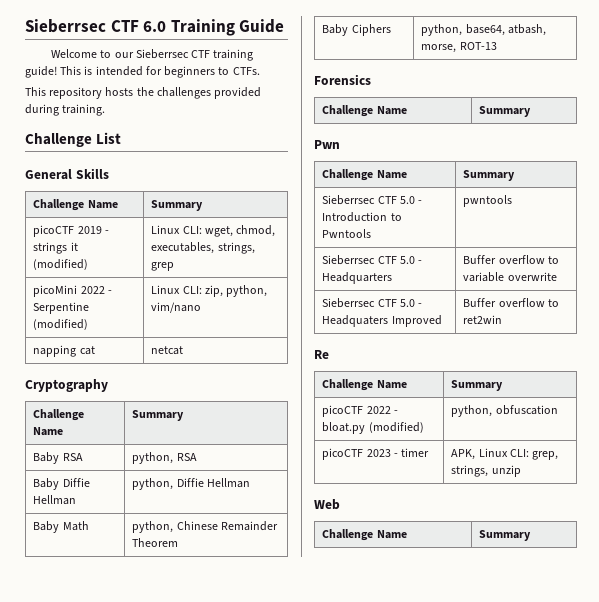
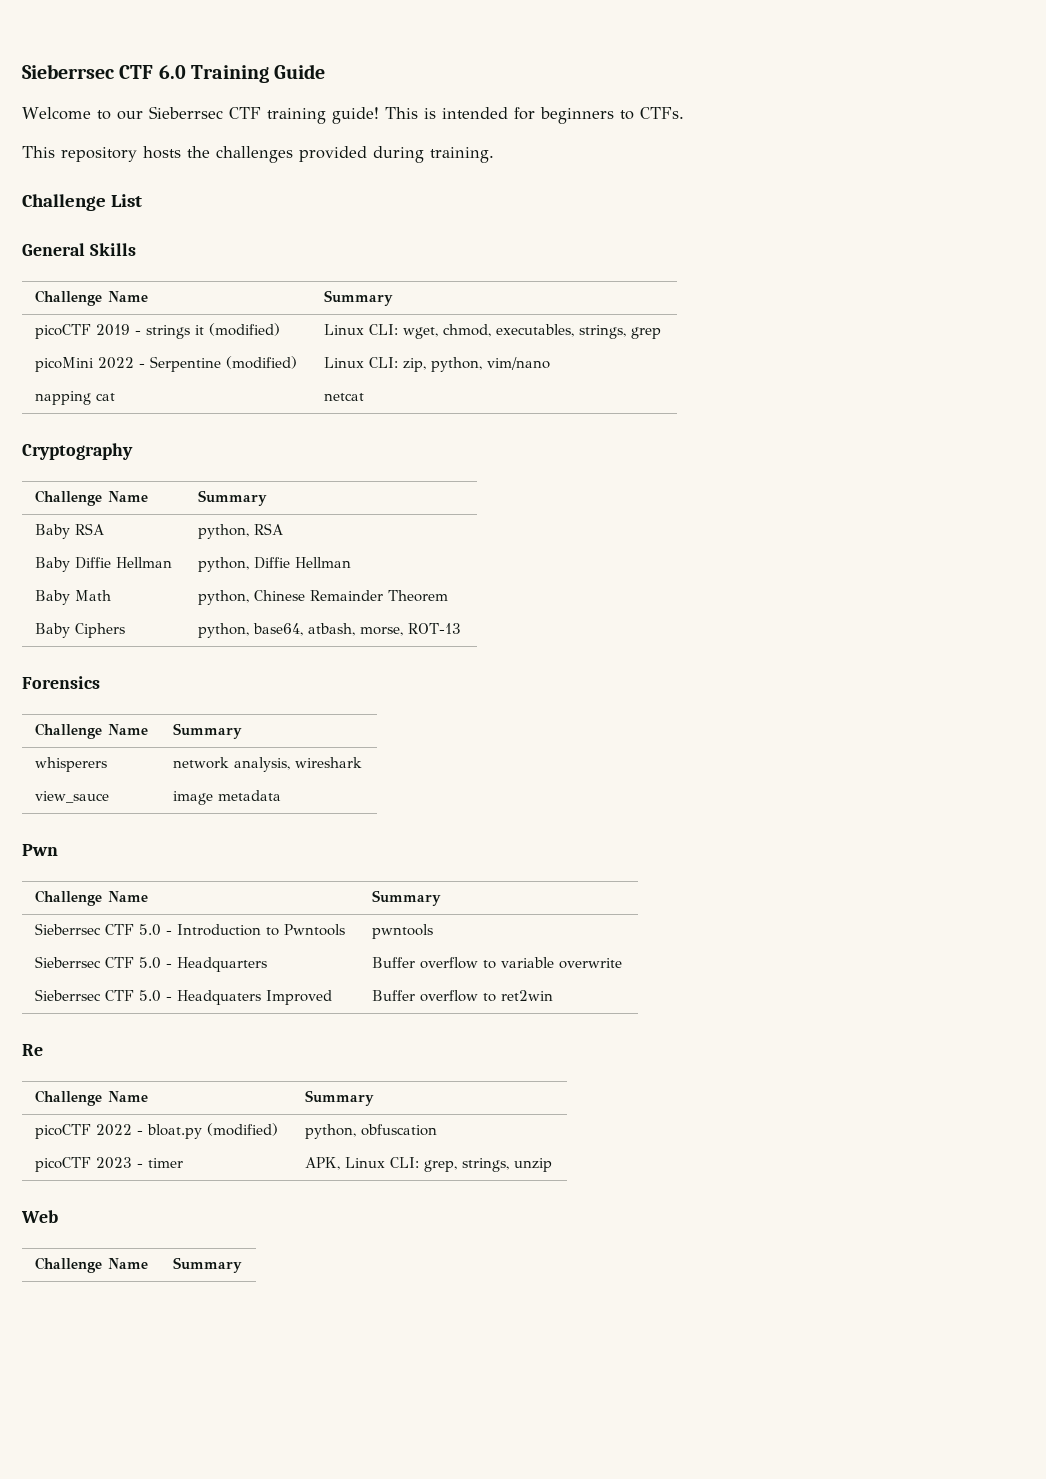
(532, 111) none -> [34,757,107,772] [172,757,362,772] [34,791,109,803] [172,790,281,805] // whisperers | network analysis, wireshark // view_sauce | image metadata

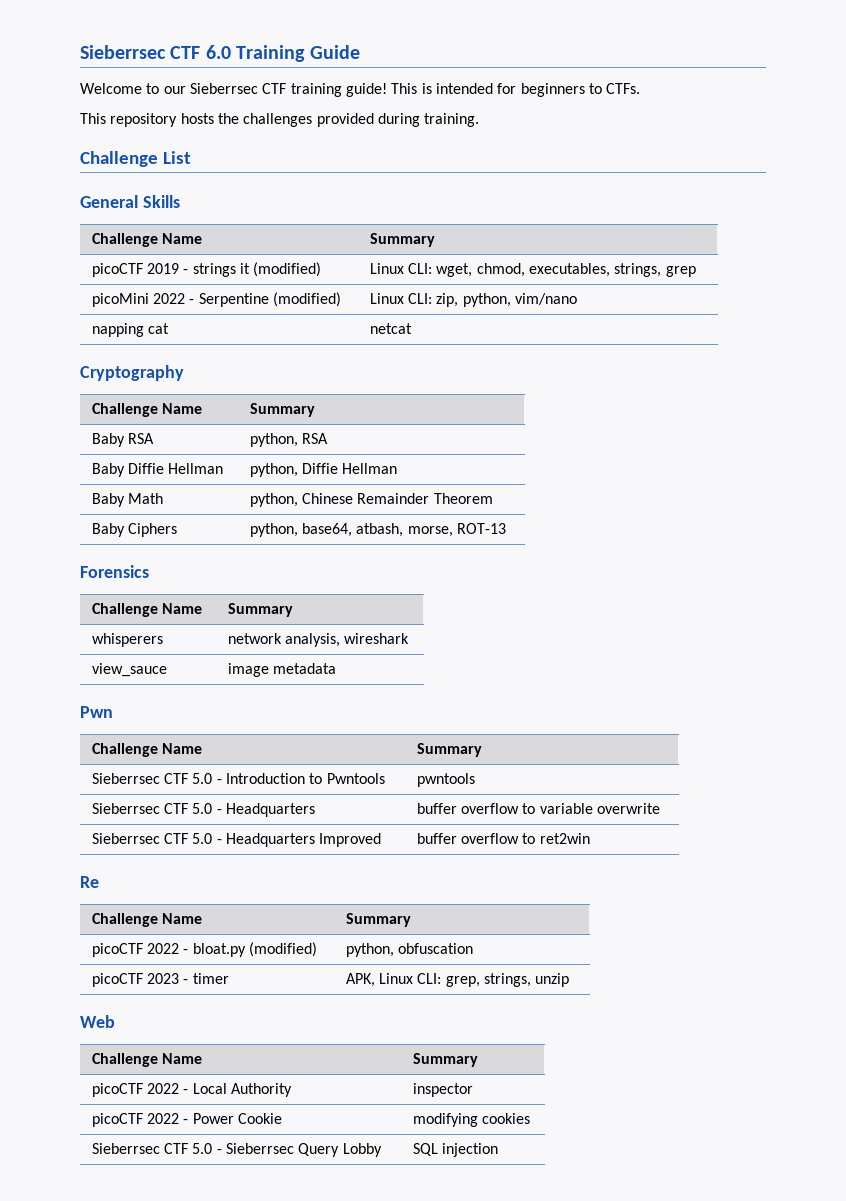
[371,957,415,968] Buffer -> [416,803,457,814] buffer
[176,990,261,1005] Headquaters -> [226,833,316,847] Headquarters
[371,990,415,1001] Buffer -> [416,833,457,844] buffer
(242, 1265) none -> [91,1083,293,1097] [412,1083,473,1097] [91,1113,283,1127] [412,1113,531,1127] [91,1143,382,1157] [412,1143,499,1157] // picoCTF 2022 - Local Authority | inspector // picoCTF 2022 - Power Cookie | modifying cookies // Sieberrsec CTF 5.0 - Sieberrsec Query Lobby | SQL injection

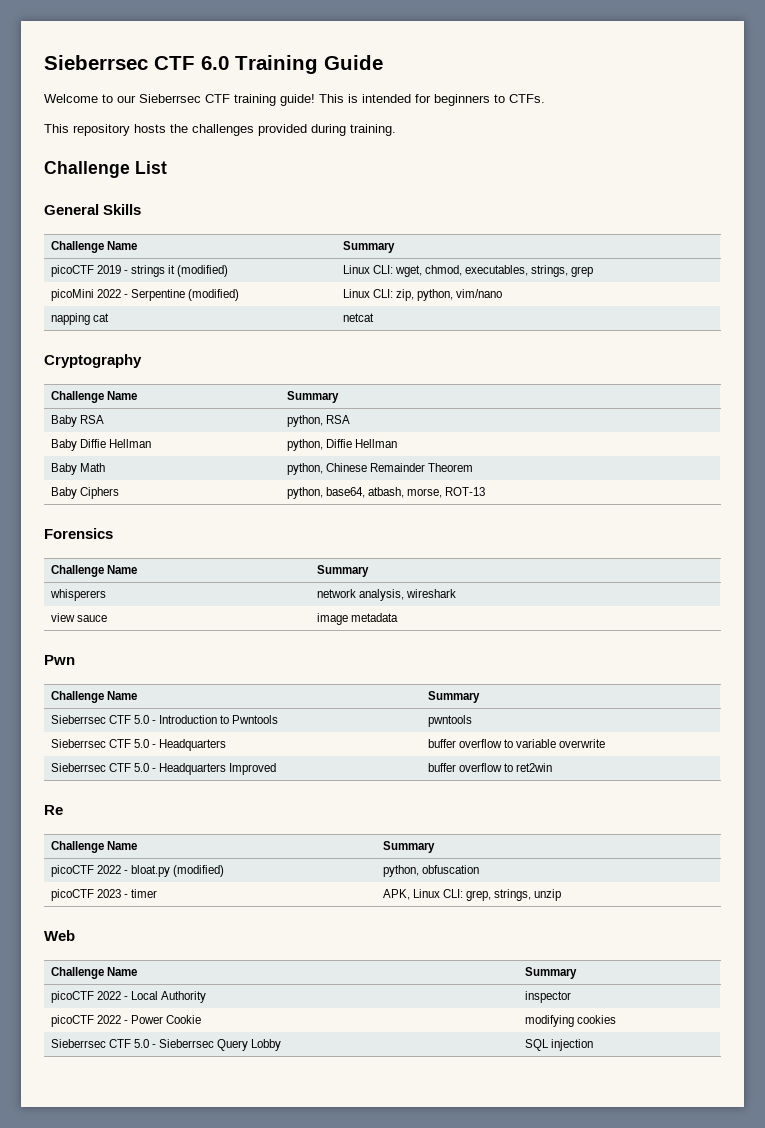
[91,663,167,677] view_sauce -> [50,613,107,622] view sauce

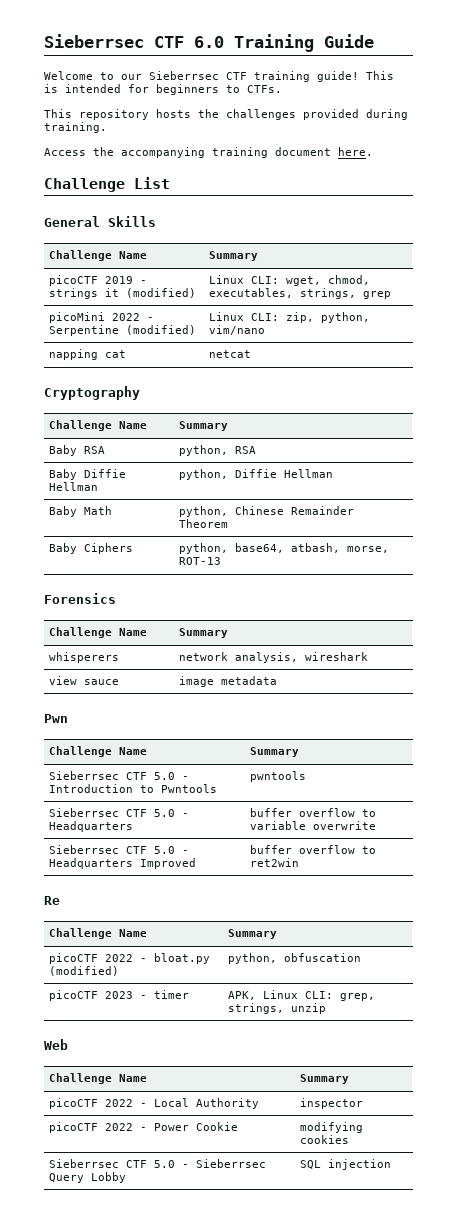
(396, 130) none -> [44,147,373,158] // Access the accompanying training document here.

